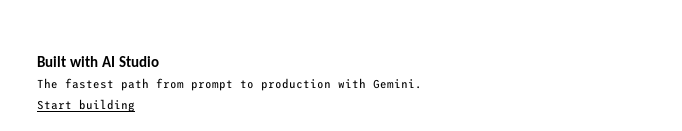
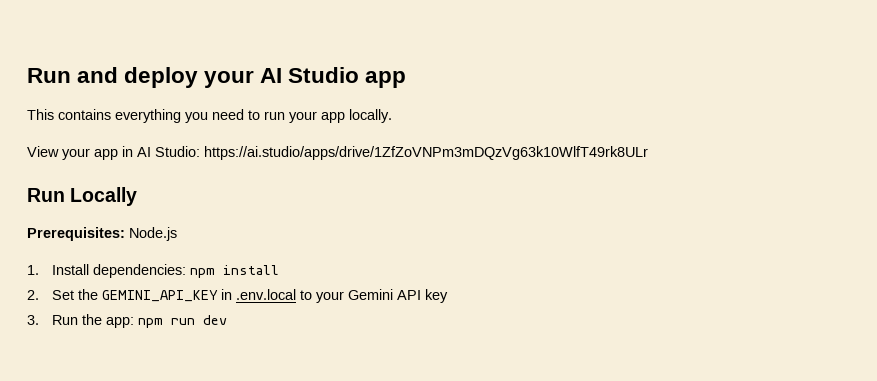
[37,56,159,67] [37,78,422,91] [37,99,135,112] Built with AI Studio // The fastest path from prompt to production with Gemini. // Start building -> [27,67,407,88] [27,109,392,123] [27,146,648,160] [27,187,138,206] [27,227,177,241] [27,264,280,278] [27,289,449,303] [27,314,228,328] Run and deploy your AI Studio app // This contains everything you need to run your app locally. // View your app in AI Studio: https://ai.studio/apps/drive/1ZfZoVNPm3mDQzVg63k10WlfT49rk8ULr // Run Locally // Prerequisites: Node.js // 1. Install dependencies: npm install // 2. Set the GEMINI_API_KEY in .env.local to your Gemini API key // 3. Run the app: npm run dev

